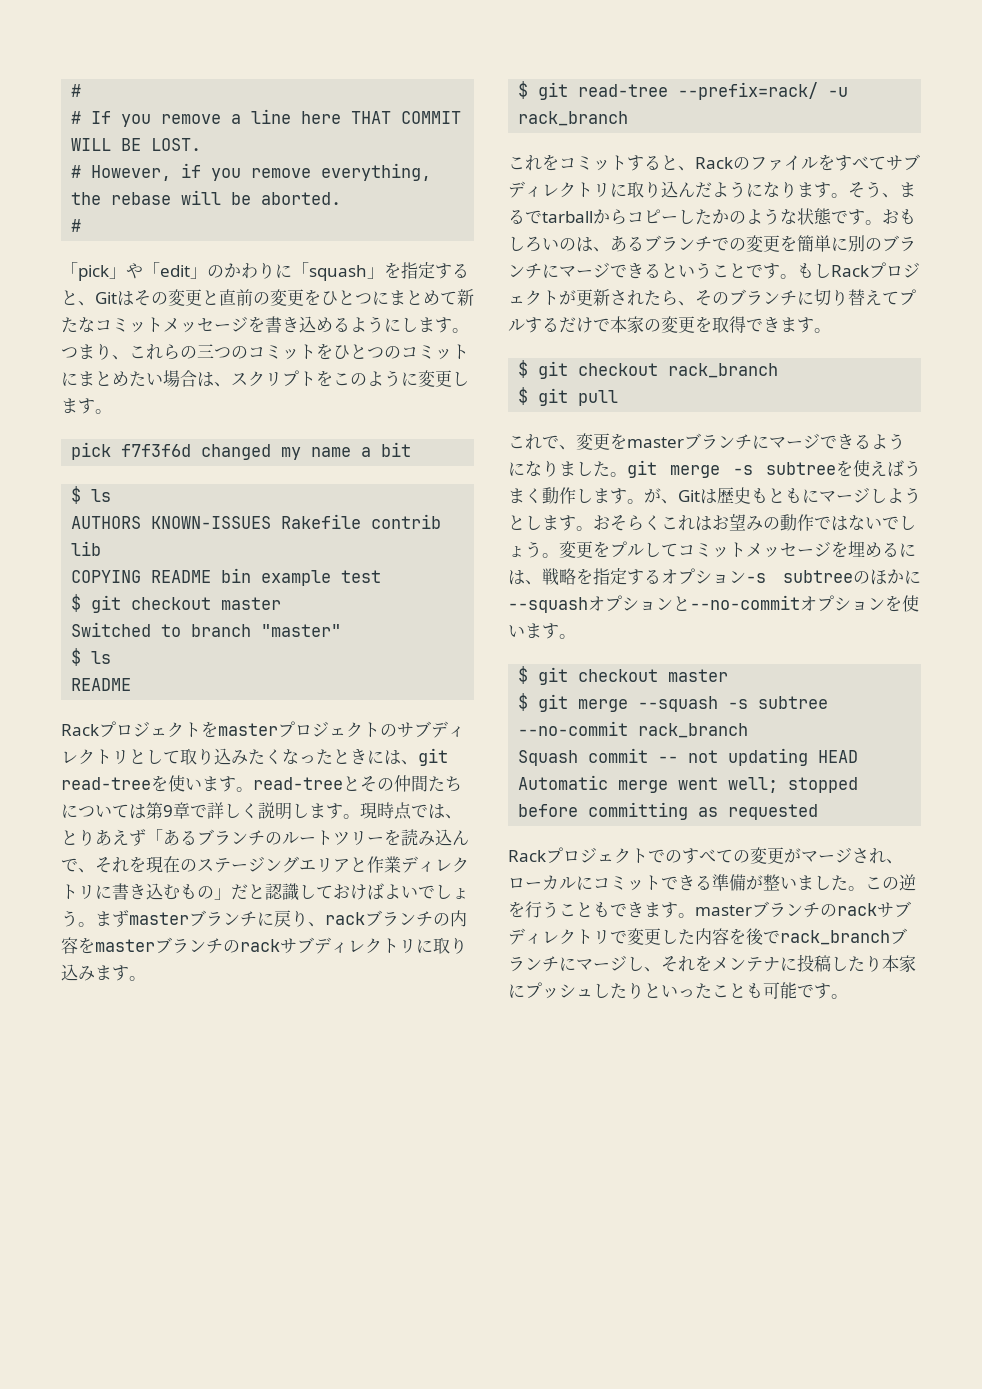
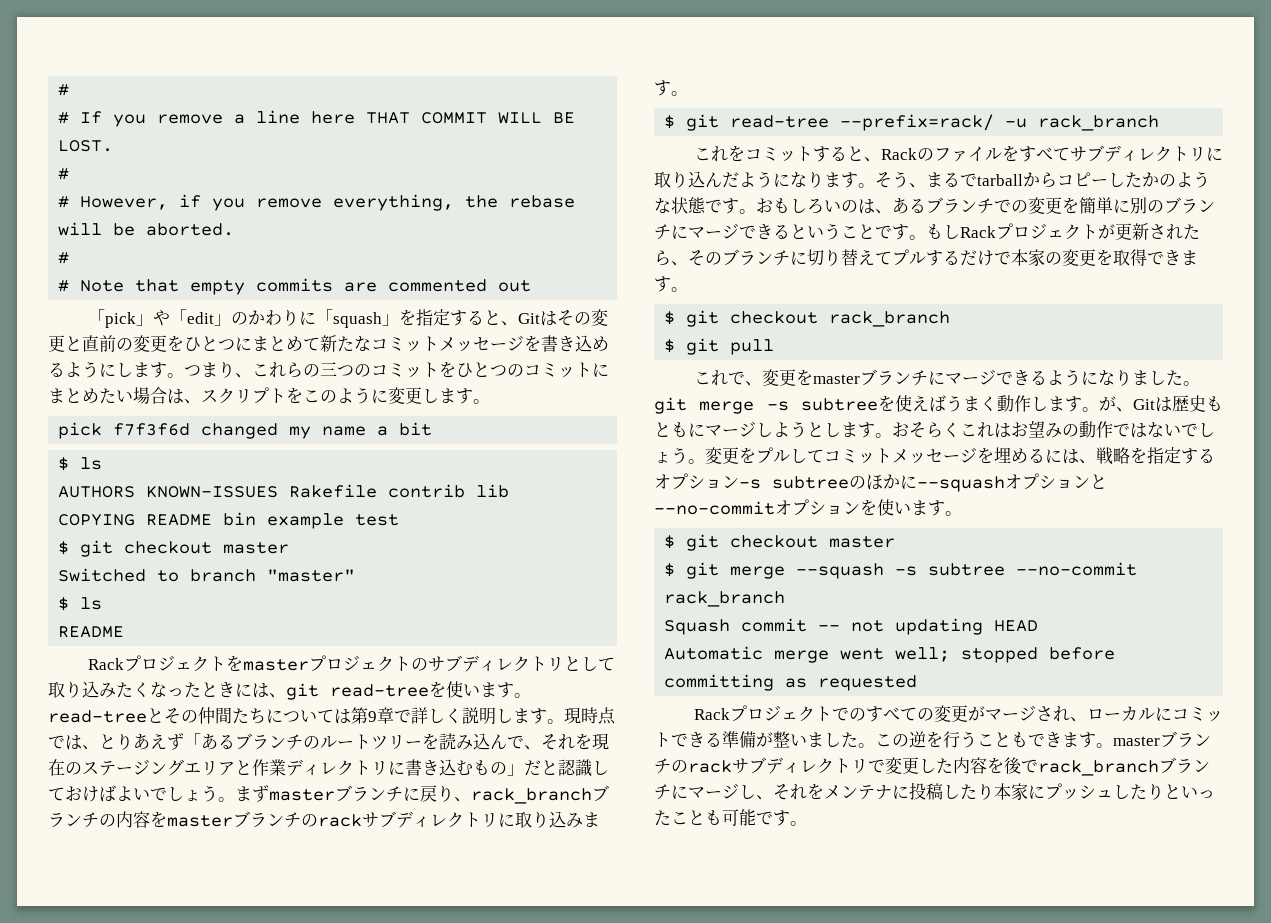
(82, 171) none -> [58,196,70,208] // #
(82, 225) none -> [58,278,532,295] // # Note that empty commits are commented out
[325,912,365,925] rack -> [471,788,592,804] rack_branch

